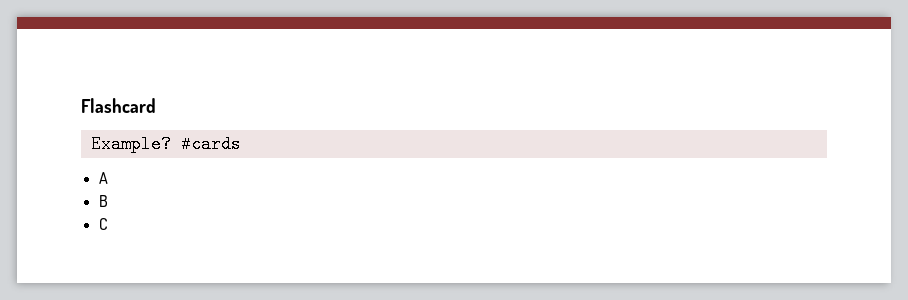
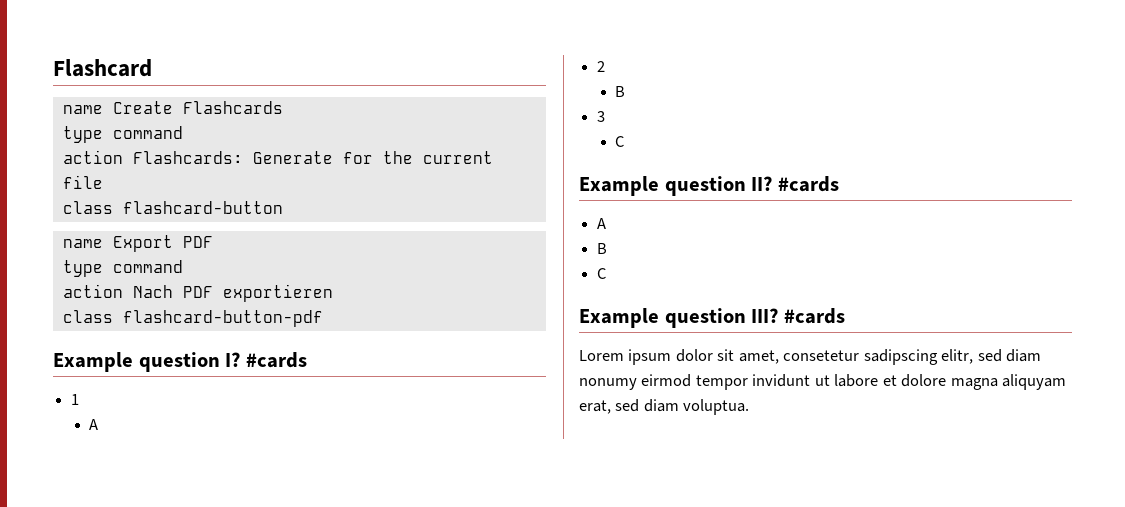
[90,135,241,153] [98,172,108,184] [98,195,108,207] [98,218,108,230] Example? #cards // A // B // C -> [62,101,283,114] [62,126,183,143] [62,150,493,164] [62,175,103,189] [62,201,283,214] [62,235,213,252] [62,260,183,277] [62,284,333,302] [62,310,323,327] [53,352,307,372] [71,394,80,405] [89,419,99,430] [597,61,606,72] [615,86,626,97] [597,111,606,122] [615,136,625,147] [579,176,839,196] [597,218,607,229] [597,243,608,254] [597,268,607,279] [579,308,845,328] [579,349,1042,365] [579,374,1067,390] [579,399,750,415] name Create Flashcards // type command // action Flashcards: Generate for the current file // class flashcard-button // name Export PDF // type command // action Nach PDF exportieren // class flashcard-button-pdf // Example question I? #cards // 1 // A // 2 // B // 3 // C // Example question II? #cards // A // B // C // Example question III? #cards // Lorem ipsum dolor sit amet, consetetur sadipscing elitr, sed diam nonumy eirmod tempor invidunt ut labore et dolore magna aliquyam erat, sed diam voluptua.

